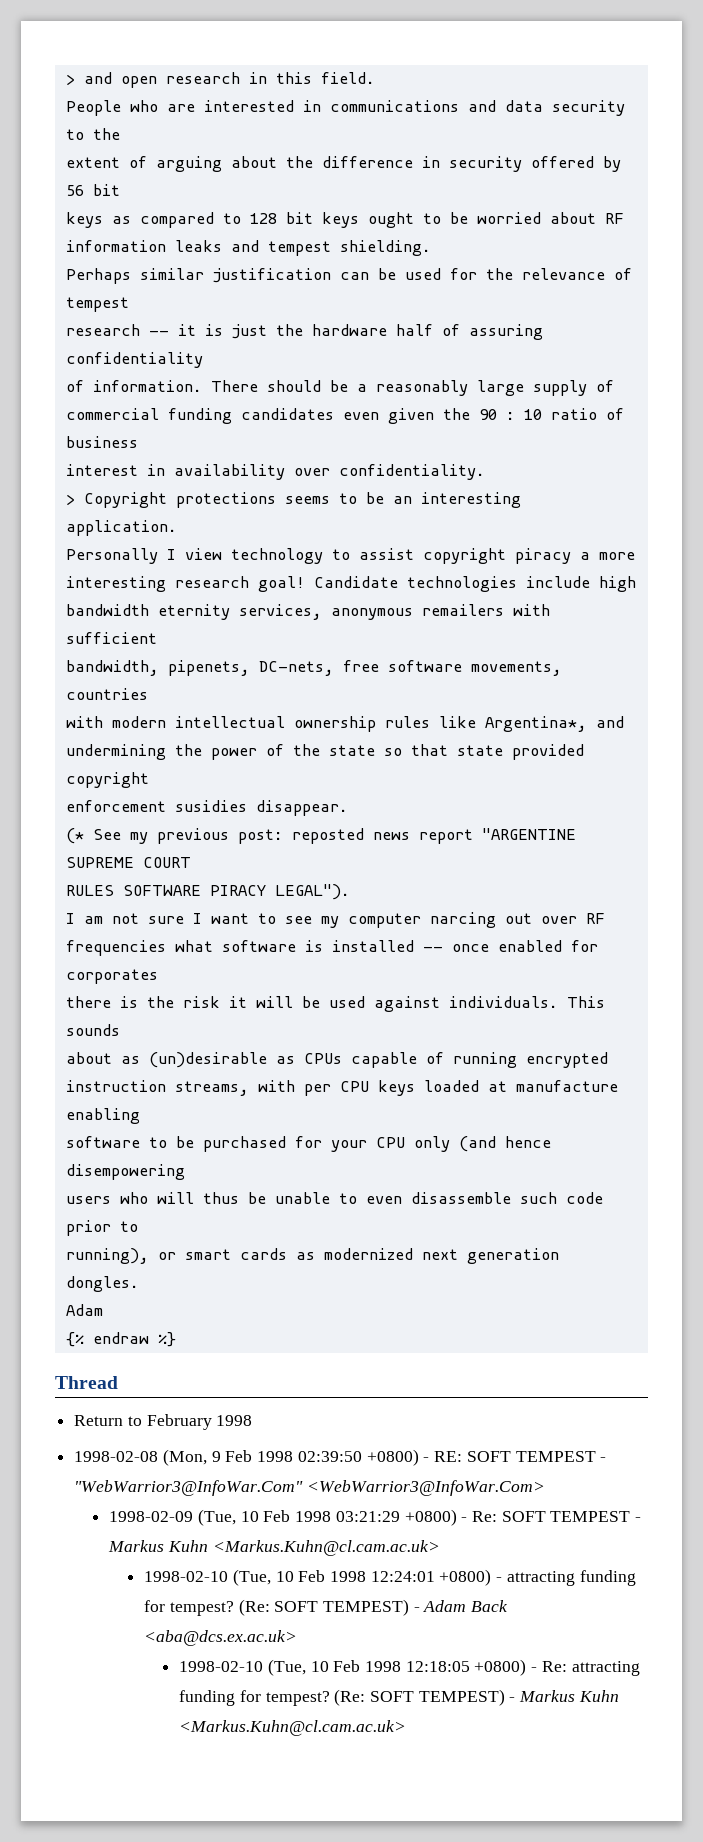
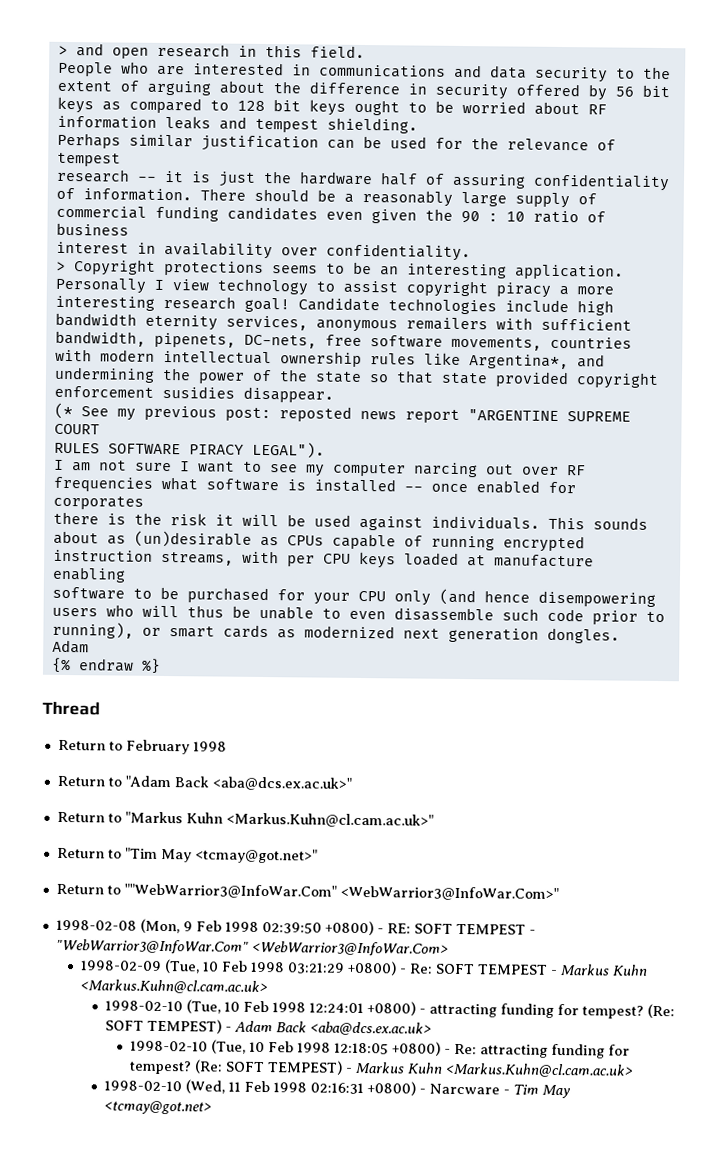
(253, 1420) none -> [56,775,352,791] [56,811,434,828] [56,847,318,864] [55,883,559,902] // Return to "Adam Back <aba@dcs.ex.ac.uk>" // Return to "Markus Kuhn <Markus.Kuhn@cl.cam.ac.uk>" // Return to "Tim May <tcmay@got.net>" // Return to ""WebWarrior3@InfoWar.Com" <WebWarrior3@InfoWar.Com>"
(407, 1728) none -> [104,1079,572,1099] [104,1100,213,1115] // 1998-02-10 (Wed, 11 Feb 1998 02:16:31 +0800) - Narcware - Tim May <tcmay@got.net>

